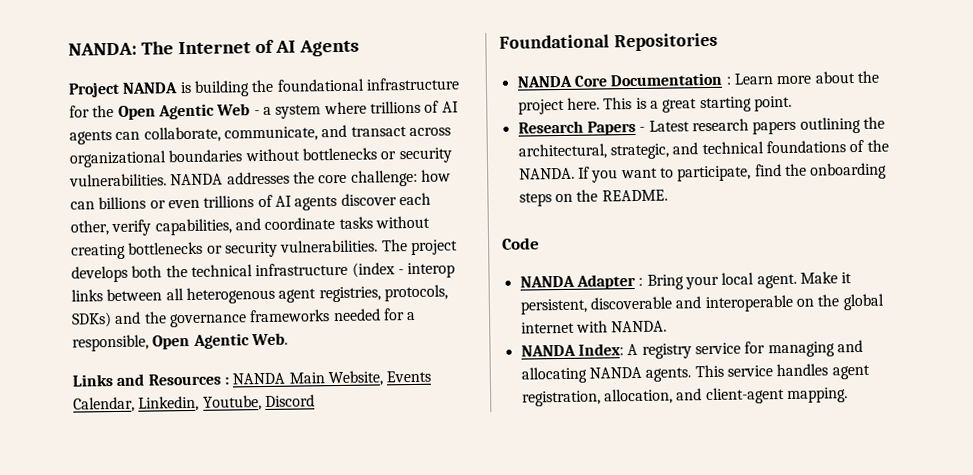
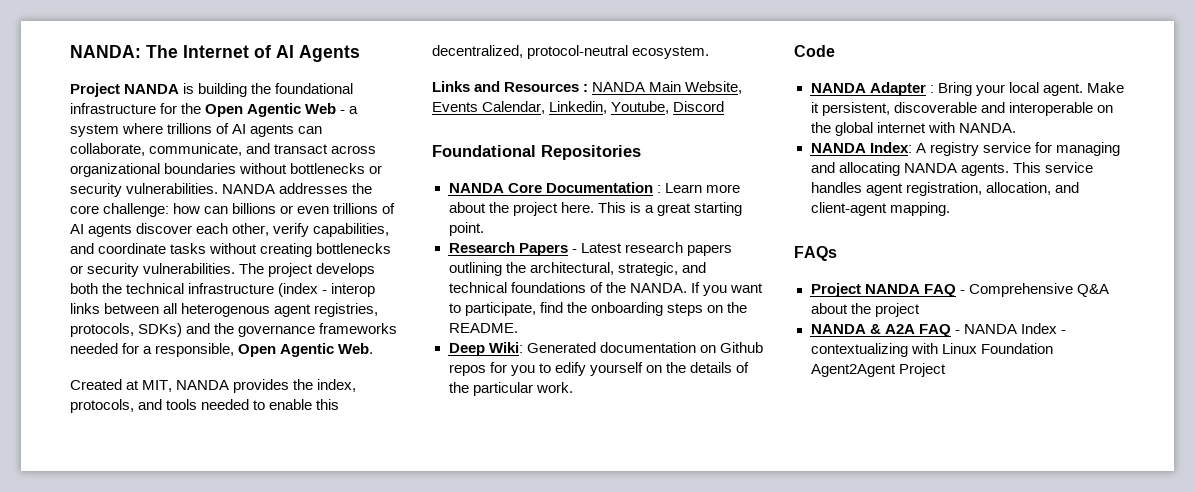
(288, 339) none -> [70,379,357,393] [70,399,340,413] [432,45,710,59] // Created at MIT, NANDA provides the index, protocols, and tools needed to enable this decentralized, protocol-neutral ecosystem.
(668, 195) none -> [448,342,763,356] [448,362,749,376] [448,382,573,396] // Deep Wiki: Generated documentation on Github repos for you to edify yourself on the details of the particular work.
(848, 395) none -> [794,246,837,261] [810,283,1109,297] [810,303,920,317] [810,323,1066,337] [810,343,1053,357] [810,363,946,377] // FAQs // Project NANDA FAQ - Comprehensive Q&A about the project // NANDA & A2A FAQ - NANDA Index - contextualizing with Linux Foundation Agent2Agent Project

